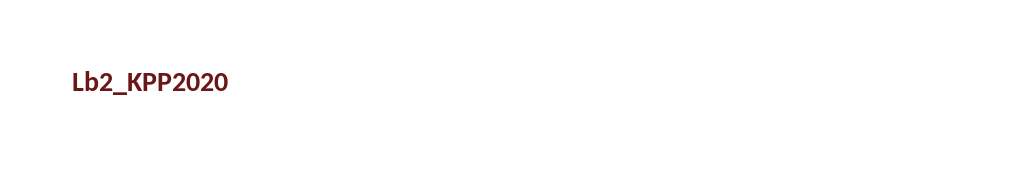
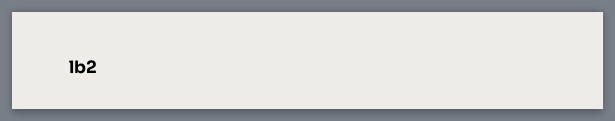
[72,71,228,95] Lb2_KPP2020 -> [69,60,97,74] lb2

